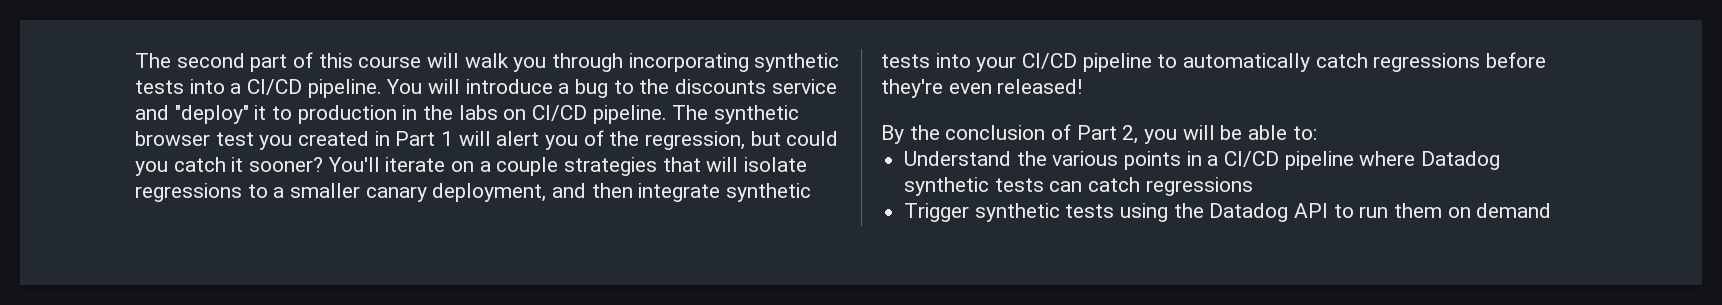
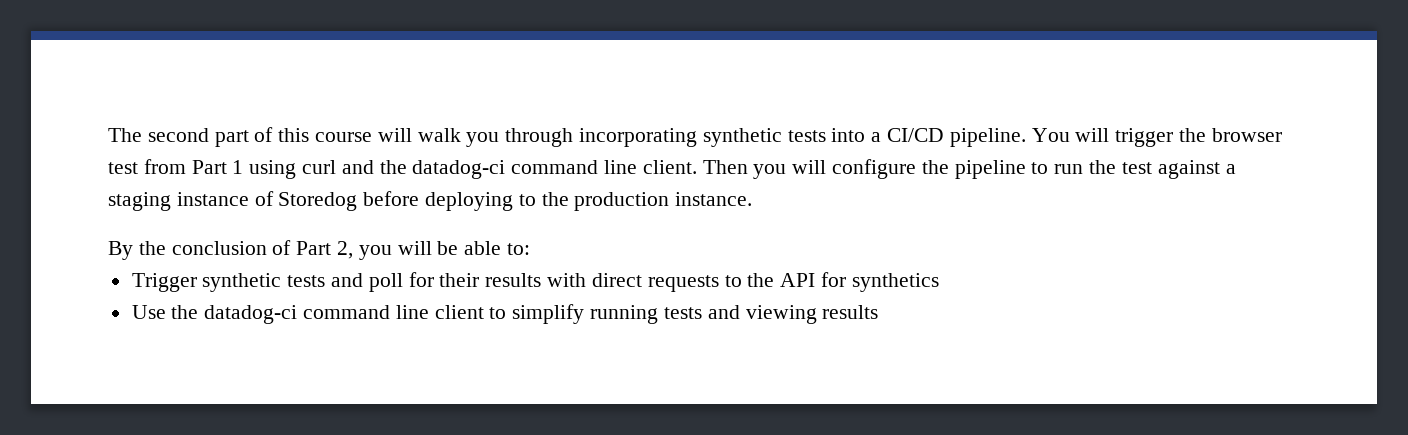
[465,79,837,98] [135,105,800,124] [135,130,839,150] [135,157,808,176] [135,183,812,202] [881,52,1547,72] [881,79,1083,98] introduce a bug to the discounts service and "deploy" it to production in the labs on CI/CD pipeline. The synthetic browser test you created in Part 1 will alert you of the regression, but could you catch it sooner? You'll iterate on a couple strategies that will isolate regressions to a smaller canary deployment, and then integrate synthetic tests into your CI/CD pipeline to automatically catch regressions before they're even released! -> [1115,128,1282,147] [108,159,1236,179] [108,191,753,211] trigger the browser test from Part 1 using curl and the datadog-ci command line client. Then you will configure the pipeline to run the test against a staging instance of Storedog before deploying to the production instance.
[904,151,1501,170] [904,177,1253,196] [904,203,1552,222] Understand the various points in a CI/CD pipeline where Datadog synthetic tests can catch regressions // Trigger synthetic tests using the Datadog API to run them on demand -> [131,272,939,292] [131,304,879,324] Trigger synthetic tests and poll for their results with direct requests to the API for synthetics // Use the datadog-ci command line client to simplify running tests and viewing results

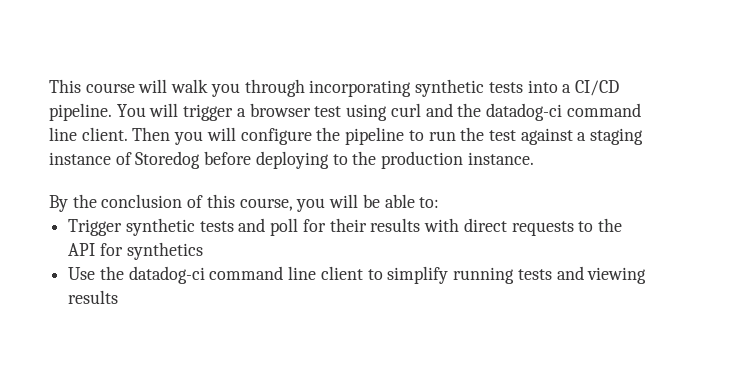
[108,127,310,147] The second part of this -> [49,79,81,93] This
[1179,128,1207,142] the -> [236,108,246,117] a
[143,159,244,174] from Part 1 -> (342, 111) none
[296,241,354,259] Part 2, -> [206,194,293,211] this course,

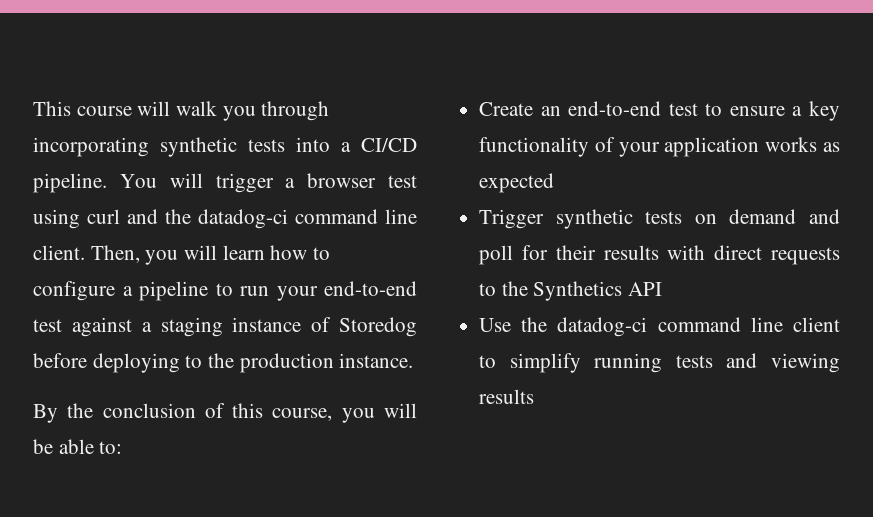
[132,127,341,145] Then you will configure the -> [90,245,331,265] [33,281,133,301] Then, you will learn how to configure a
[460,127,485,141] the -> [276,281,417,301] your end-to-end
(440, 202) none -> [479,101,840,121] [479,137,840,157] [479,173,555,193] // Create an end-to-end test to ensure a key functionality of your application works as expected
(234, 226) none -> [694,209,797,224] on demand
(622, 225) none -> [533,281,623,301] Synthetics
[99,242,203,260] for synthetics -> (663, 289) none

